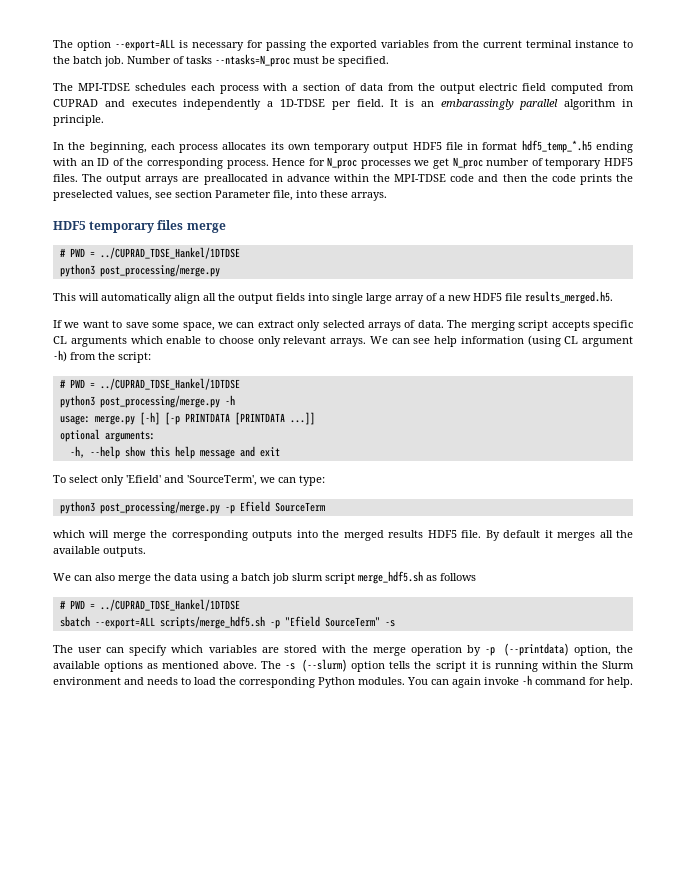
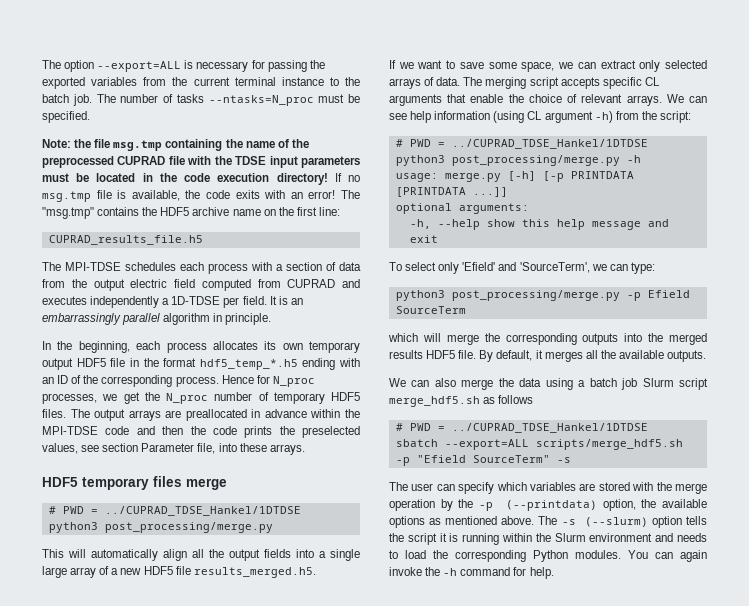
[127,56,171,64] Number -> [96,94,159,103] The number
(389, 61) none -> [42,139,309,151] [42,156,360,168] [42,173,361,185] [42,190,360,202] [42,207,340,219] [48,235,203,245] // Note: the file msg.tmp containing the name of the preprocessed CUPRAD file with the TDSE input parameters must be located in the code execution directory! If no msg.tmp file is available, the code exits with an error! The "msg.tmp" contains the HDF5 archive name on the first line: // CUPRAD_results_file.h5
[440,99,514,110] embarassingly -> [42,313,121,325] embarrassingly
(479, 146) none -> [143,358,159,367] the
[360,160,411,169] processes -> [42,393,97,404] processes,
(450, 163) none -> [144,392,160,401] the
(329, 297) none -> [319,551,326,558] a
[130,336,281,347] which enable to choose only -> [447,94,578,103] that enable the choice of
[503,530,541,538] default -> [496,350,533,361] default,
[292,573,323,581] slurm -> [642,378,674,387] Slurm
(482, 650) none -> [458,499,474,508] the
(519, 681) none -> [425,567,441,576] the

